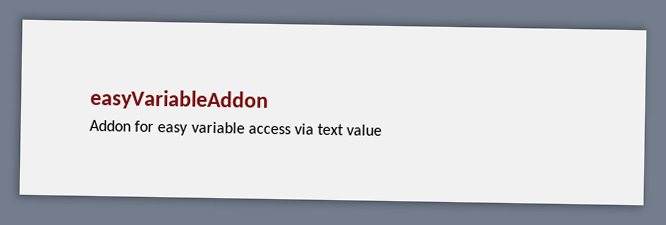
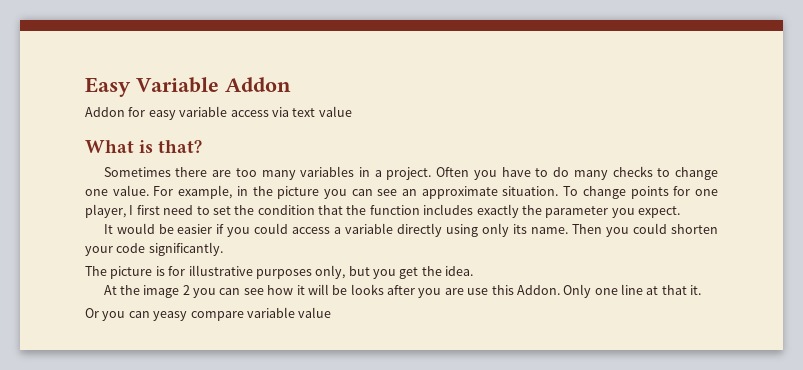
[90,88,269,111] easyVariableAddon -> [85,77,291,97] Easy Variable Addon
(383, 130) none -> [85,140,203,153] [103,166,719,180] [85,185,718,199] [85,204,680,218] [103,223,719,237] [85,242,223,256] [85,265,474,279] [103,284,702,298] [85,307,332,321] // What is that? // Sometimes there are too many variables in a project. Often you have to do many checks to change one value. For example, in the picture you can see an approximate situation. To change points for one player, I first need to set the condition that the function includes exactly the parameter you expect. // It would be easier if you could access a variable directly using only its name. Then you could shorten your code significantly. // The picture is for illustrative purposes only, but you get the idea. // At the image 2 you can see how it will be looks after you are use this Addon. Only one line at that it. // Or you can yeasy compare variable value

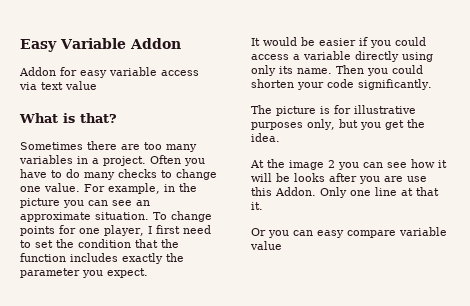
[153,311,188,321] yeasy -> [317,230,344,238] easy

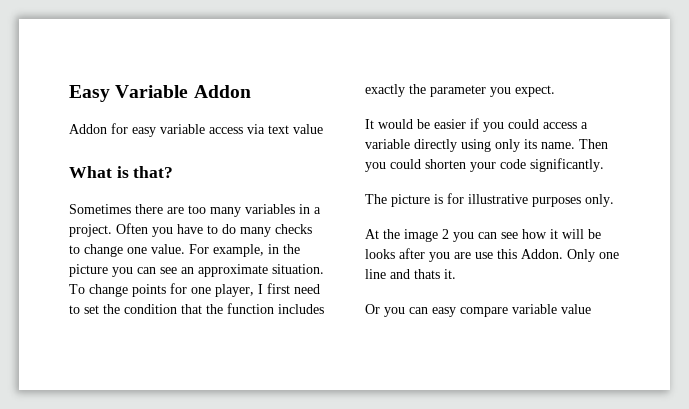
[307,119,425,130] [251,133,280,142] only, but you get the idea. -> [585,194,614,207] only.
[401,187,439,196] at that -> [390,269,440,279] and thats

